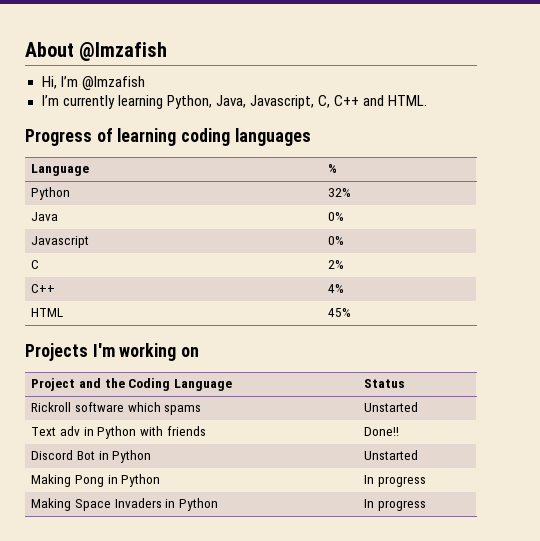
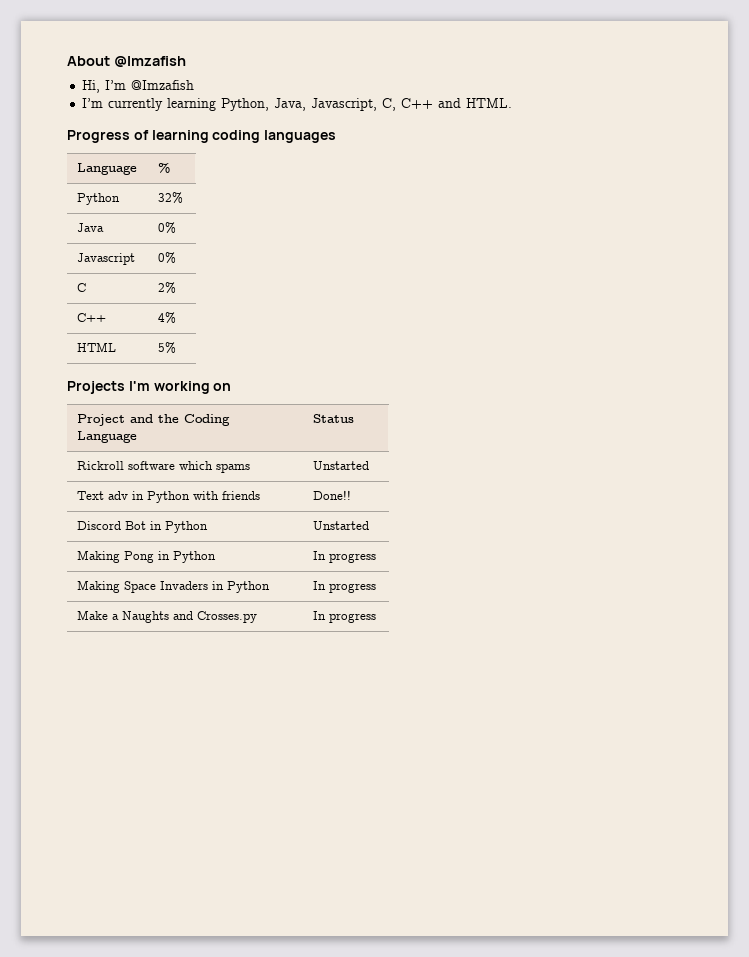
[328,308,352,317] 45% -> [158,342,177,354] 5%
(427, 505) none -> [77,610,258,623] [313,611,377,623] // Make a Naughts and Crosses.py | In progress

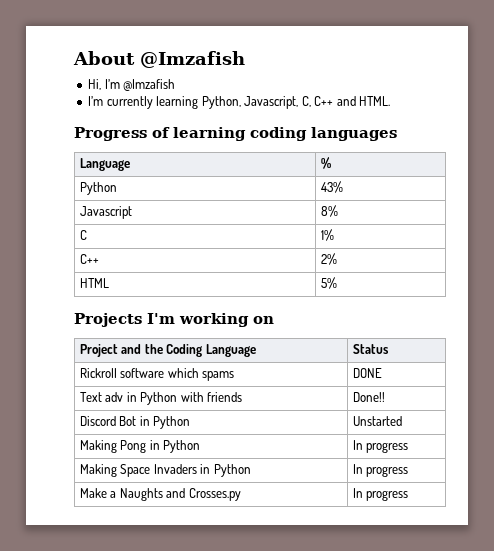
[274,98,307,111] Java, -> (241, 102) none
[158,192,184,204] [77,223,105,232] [158,222,177,234] 32% // Java | 0% -> [320,181,343,193] 43%
[158,252,177,264] 0% -> [320,205,338,217] 8%
[158,282,177,294] 2% -> [320,229,334,241] 1%
[158,312,177,324] 4% -> [320,253,337,265] 2%
[313,461,370,470] Unstarted -> [352,368,382,378] DONE

